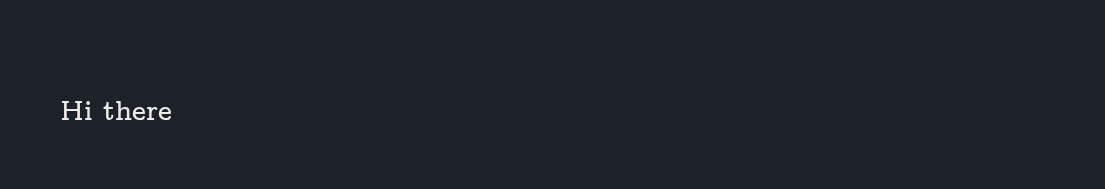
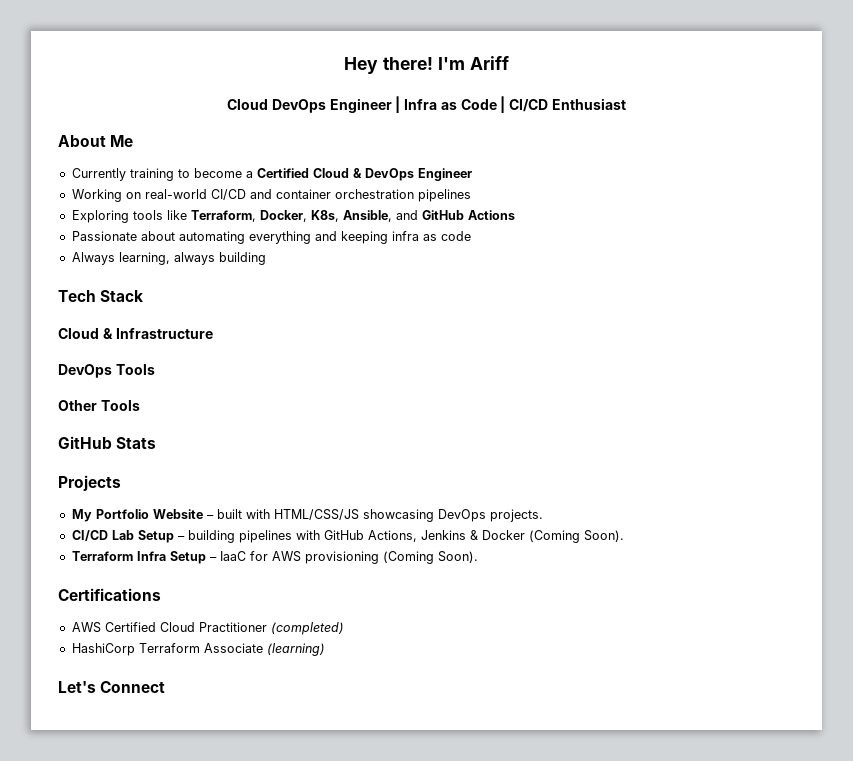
[60,101,172,120] Hi there -> [344,56,509,74] [226,96,627,113] [58,135,134,147] [71,168,472,181] [71,189,471,202] [71,210,515,223] [71,231,471,244] [71,252,266,265] [58,290,144,302] [58,328,213,339] [58,364,155,378] [58,400,140,411] [58,436,157,449] [58,475,121,491] [71,509,543,522] [71,530,624,543] [71,551,478,564] [58,588,161,601] [71,622,344,635] [71,643,325,656] [58,681,166,693] Hey there! I'm Ariff // Cloud DevOps Engineer | Infra as Code | CI/CD Enthusiast // About Me // Currently training to become a Certified Cloud & DevOps Engineer // Working on real-world CI/CD and container orchestration pipelines // Exploring tools like Terraform, Docker, K8s, Ansible, and GitHub Actions // Passionate about automating everything and keeping infra as code // Always learning, always building // Tech Stack // Cloud & Infrastructure // DevOps Tools // Other Tools // GitHub Stats // Projects // My Portfolio Website – built with HTML/CSS/JS showcasing DevOps projects. // CI/CD Lab Setup – building pipelines with GitHub Actions, Jenkins & Docker (Coming Soon). // Terraform Infra Setup – IaaC for AWS provisioning (Coming Soon). // Certifications // AWS Certified Cloud Practitioner (completed) // HashiCorp Terraform Associate (learning) // Let's Connect

